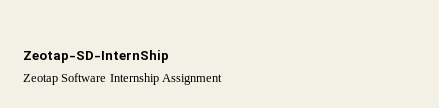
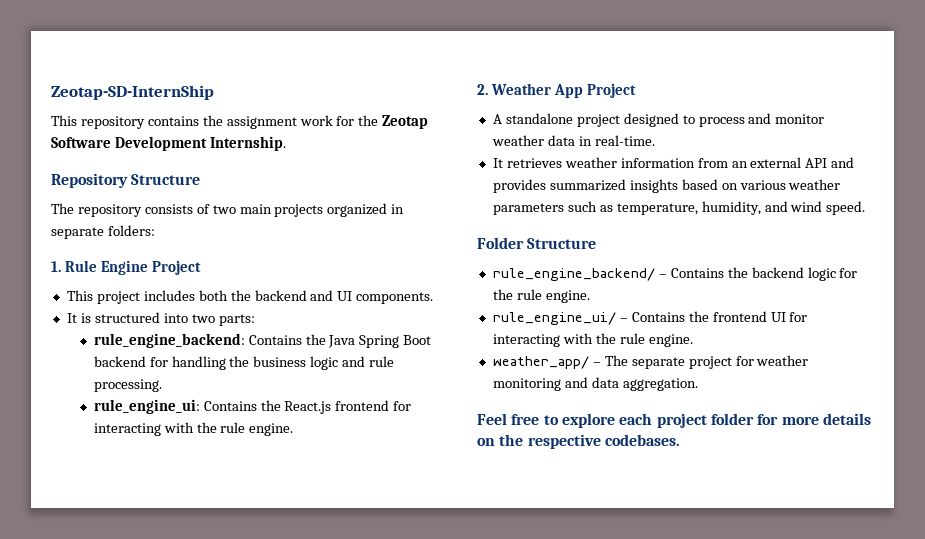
[23,73,223,85] Zeotap Software Internship Assignment -> [51,115,429,129] [51,136,286,151] [51,173,201,188] [51,203,405,217] [51,225,155,239] [51,260,202,275] [66,290,434,304] [66,312,255,326] [93,333,432,348] [93,356,395,370] [93,379,162,392] [93,399,412,414] [93,422,294,436] [477,83,637,98] [492,113,825,127] [491,135,655,146] [492,157,855,168] [492,179,841,193] [492,201,866,215] [477,237,597,249] [492,267,858,281] [492,289,590,303] [492,311,808,325] [492,333,693,347] [492,355,809,369] [492,377,698,391] [477,413,871,428] [477,434,680,449] This repository contains the assignment work for the Zeotap Software Development Internship. // Repository Structure // The repository consists of two main projects organized in separate folders: // 1. Rule Engine Project // This project includes both the backend and UI components. // It is structured into two parts: // rule_engine_backend: Contains the Java Spring Boot backend for handling the business logic and rule processing. // rule_engine_ui: Contains the React.js frontend for interacting with the rule engine. // 2. Weather App Project // A standalone project designed to process and monitor weather data in real-time. // It retrieves weather information from an external API and provides summarized insights based on various weather parameters such as temperature, humidity, and wind speed. // Folder Structure // rule_engine_backend/ – Contains the backend logic for the rule engine. // rule_engine_ui/ – Contains the frontend UI for interacting with the rule engine. // weather_app/ – The separate project for weather monitoring and data aggregation. // Feel free to explore each project folder for more details on the respective codebases.

